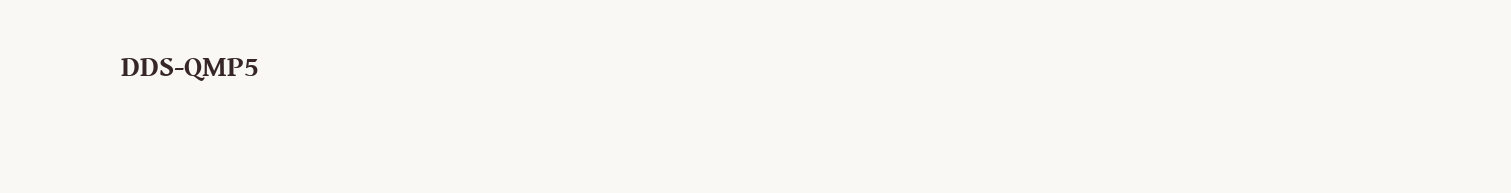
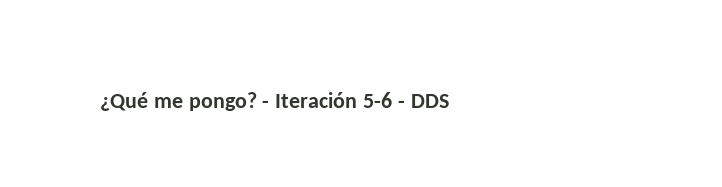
[121,58,259,81] DDS-QMP5 -> [100,92,449,111] ¿Qué me pongo? - Iteración 5-6 - DDS

